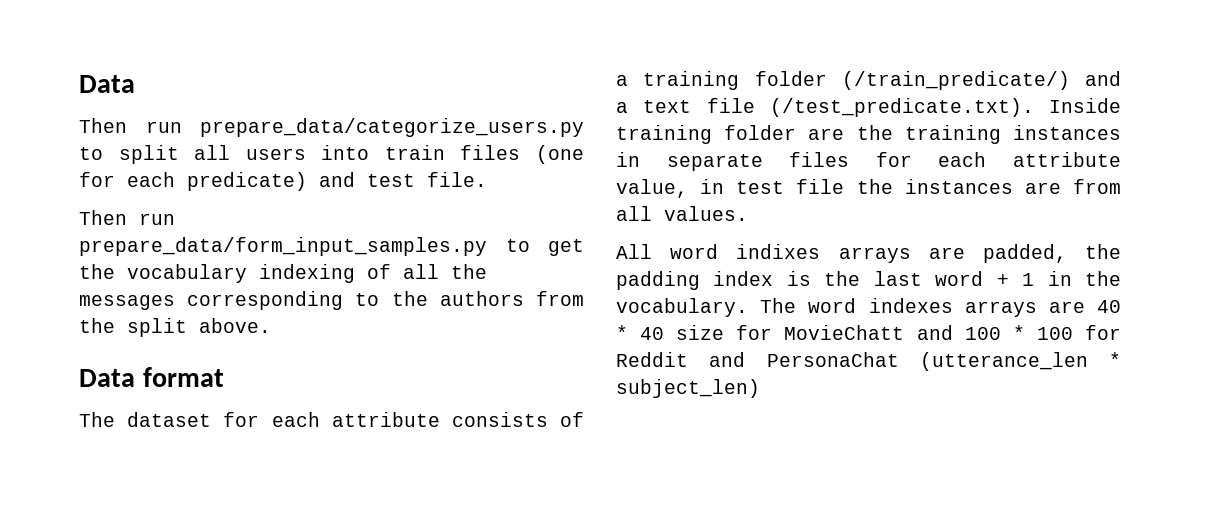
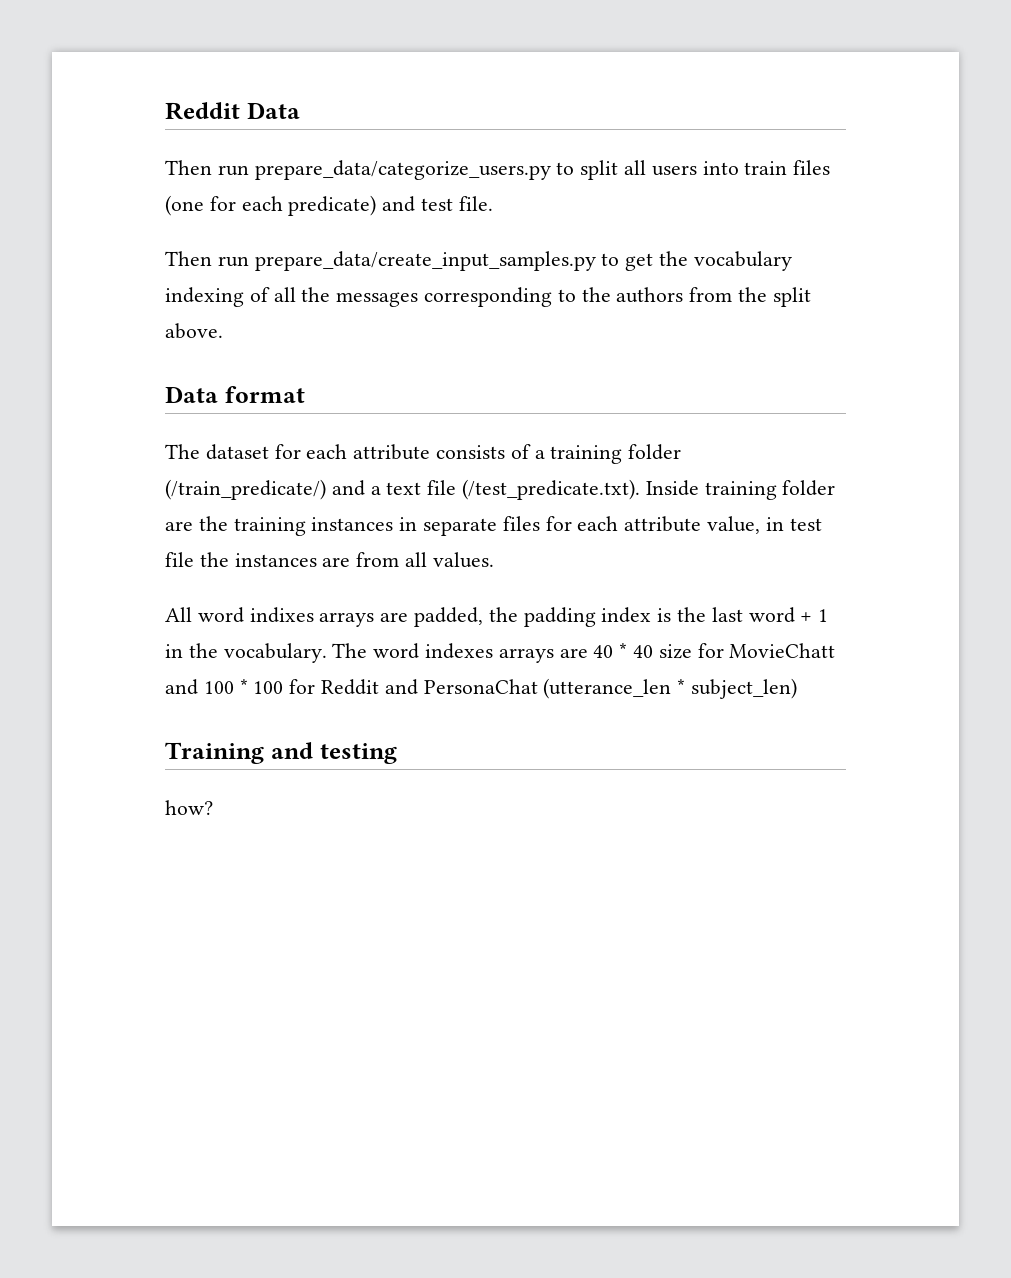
(79, 84) none -> [165,102,240,120] Reddit
[79,237,487,256] prepare_data/form_input_samples.py -> [254,251,596,271] prepare_data/create_input_samples.py
(760, 388) none -> [165,742,397,764] [165,800,213,815] // Training and testing // how?

